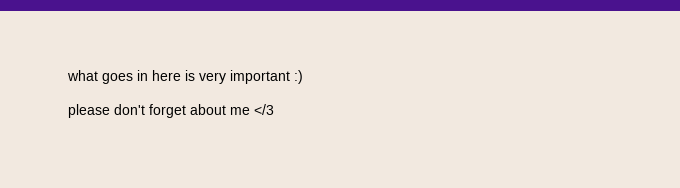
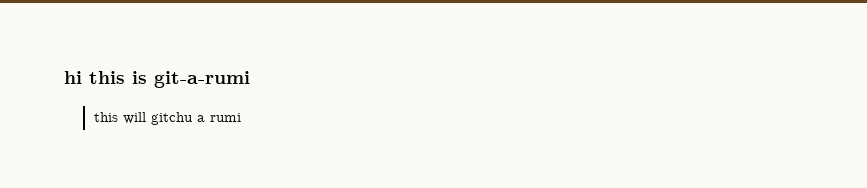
[67,70,303,84] [68,104,274,118] what goes in here is very important :) // please don't forget about me </3 -> [64,71,250,88] [93,112,241,125] hi this is git-a-rumi // this will gitchu a rumi

